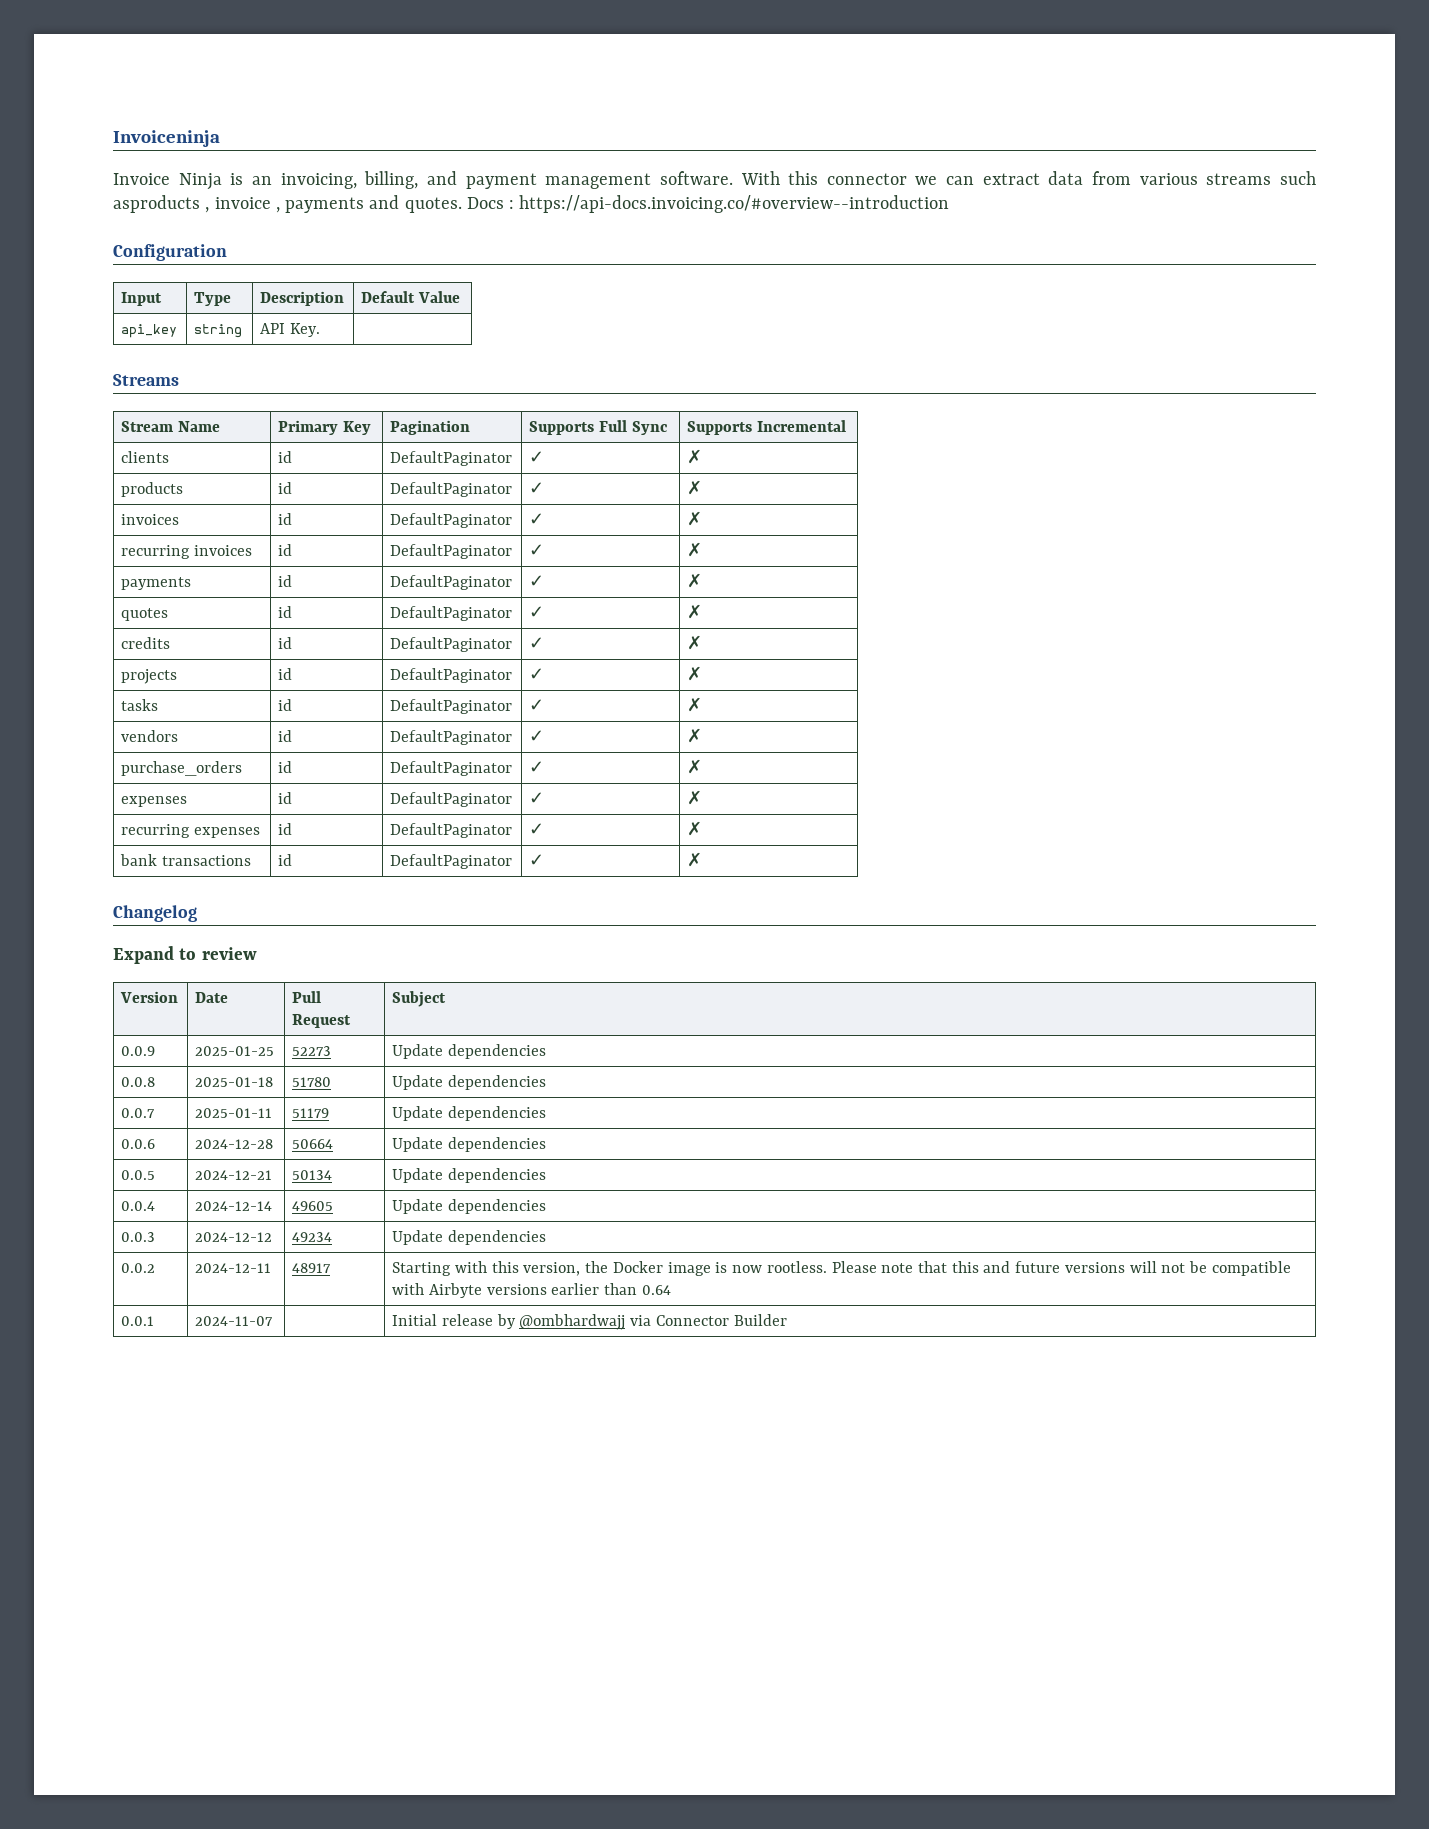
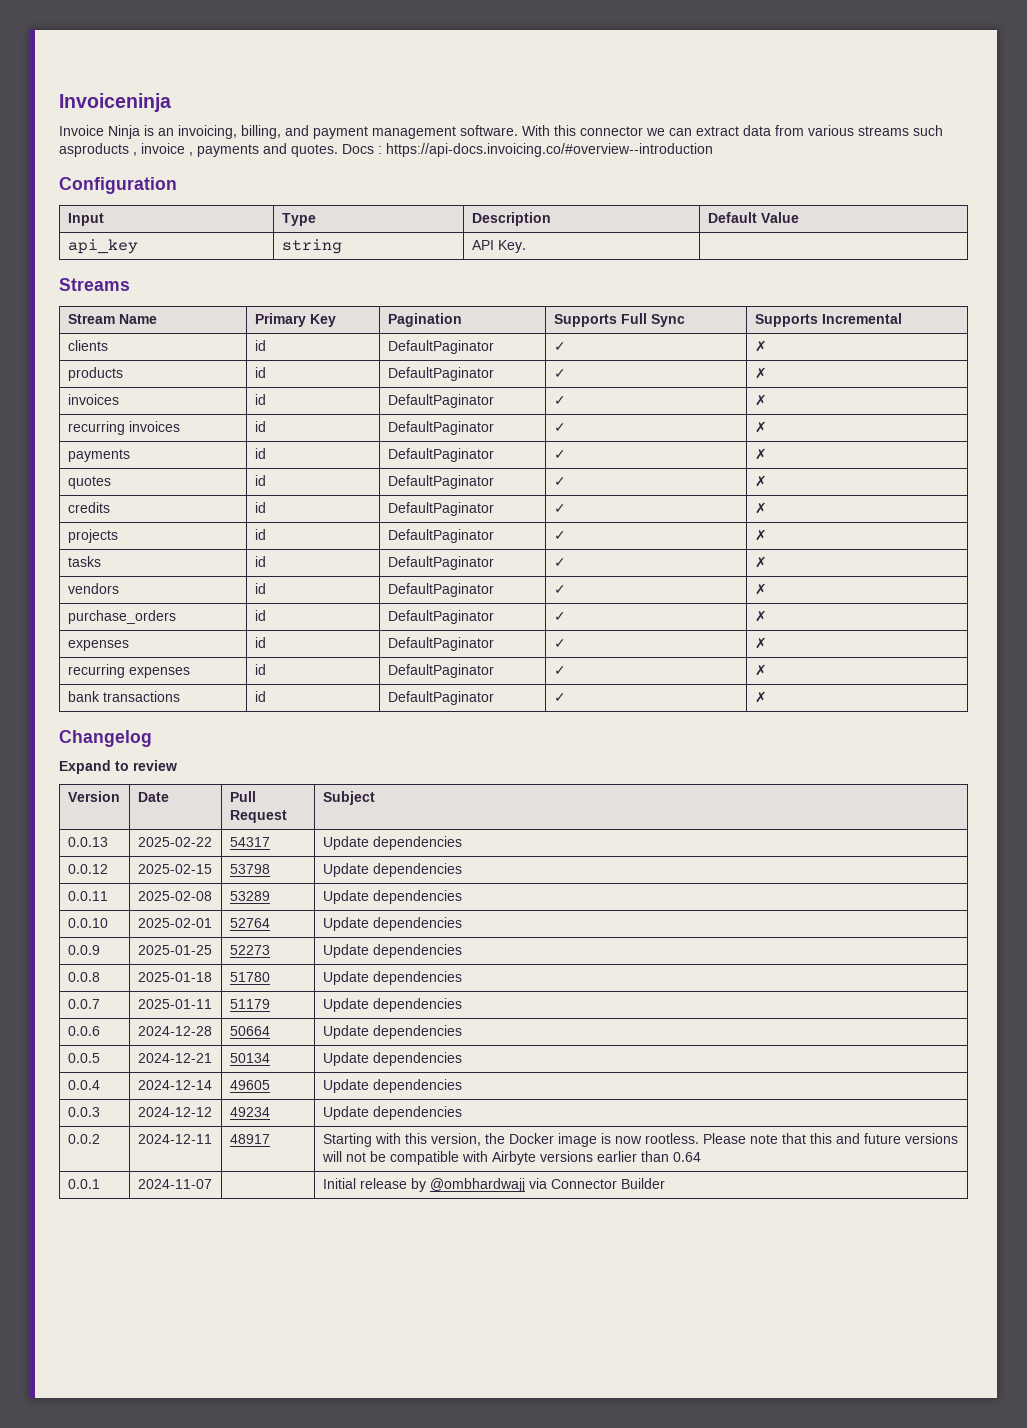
(447, 999) none -> [67,837,108,847] [137,837,212,847] [229,837,270,847] [322,836,462,850] [67,864,108,874] [137,864,212,874] [229,864,270,874] [322,863,462,877] [67,891,108,901] [137,891,212,901] [229,891,270,901] [322,890,462,904] [67,918,108,928] [137,918,212,928] [229,918,270,928] [322,917,462,931] // 0.0.13 | 2025-02-22 | 54317 | Update dependencies // 0.0.12 | 2025-02-15 | 53798 | Update dependencies // 0.0.11 | 2025-02-08 | 53289 | Update dependencies // 0.0.10 | 2025-02-01 | 52764 | Update dependencies

